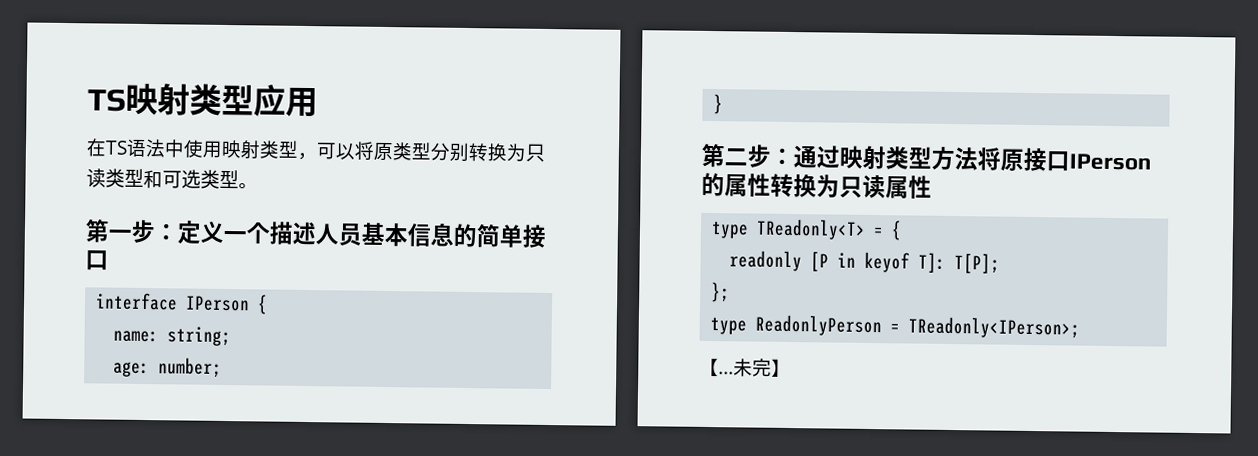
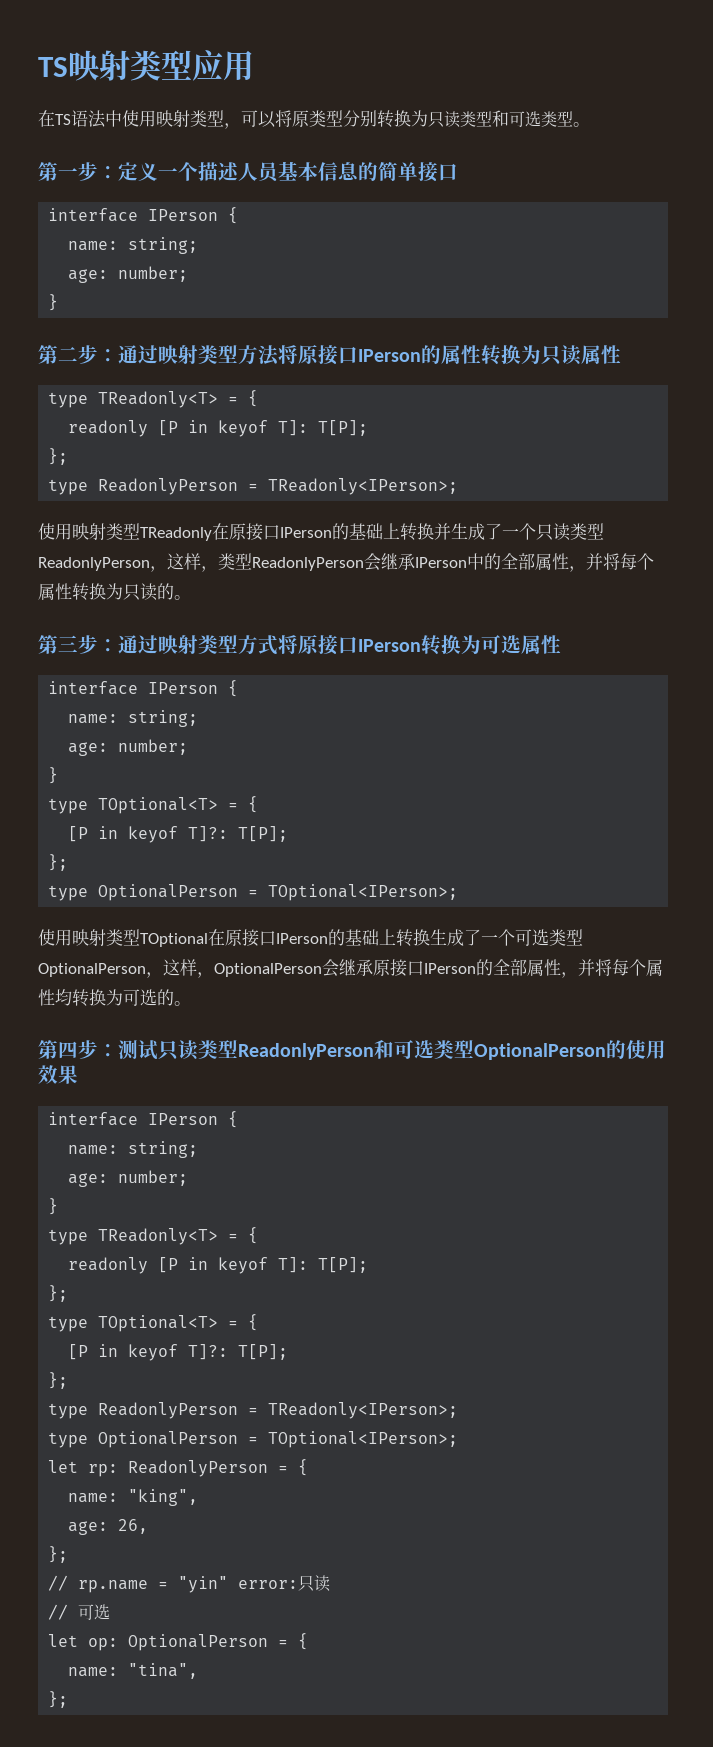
[699,357,791,378] 【...未完】 -> [38,523,604,541] [38,553,654,572] [38,583,191,601] [38,634,561,655] [48,680,239,697] [68,710,199,727] [68,739,189,756] [48,767,59,784] [48,796,259,814] [68,826,289,843] [48,854,69,871] [48,884,459,901] [38,929,583,947] [38,959,663,978] [38,989,191,1007] [38,1040,666,1060] [38,1065,78,1084] [48,1111,239,1128] [68,1141,199,1158] [68,1170,189,1187] [48,1198,59,1215] [48,1227,259,1245] [68,1257,369,1274] [48,1285,69,1302] [48,1314,259,1332] [68,1344,289,1361] [48,1372,69,1389] [48,1402,459,1419] [48,1431,459,1448] [48,1459,309,1477] [68,1489,199,1506] [68,1519,149,1535] [48,1546,69,1563] [48,1575,331,1593] [48,1604,111,1620] [48,1633,309,1651] [68,1663,199,1679] [48,1691,69,1708] 使用映射类型TReadonly在原接口IPerson的基础上转换并生成了一个只读类型ReadonlyPerson，这样，类型ReadonlyPerson会继承IPerson中的全部属性，并将每个属性转换为只读的。 // 第三步：通过映射类型方式将原接口IPerson转换为可选属性 // interface IPerson { // name: string; // age: number; // } // type TOptional<T> = { // [P in keyof T]?: T[P]; // }; // type OptionalPerson = TOptional<IPerson>; // 使用映射类型TOptional在原接口IPerson的基础上转换生成了一个可选类型OptionalPerson，这样，OptionalPerson会继承原接口IPerson的全部属性，并将每个属性均转换为可选的。 // 第四步：测试只读类型ReadonlyPerson和可选类型OptionalPerson的使用效果 // interface IPerson { // name: string; // age: number; // } // type TReadonly<T> = { // readonly [P in keyof T]: T[P]; // }; // type TOptional<T> = { // [P in keyof T]?: T[P]; // }; // type ReadonlyPerson = TReadonly<IPerson>; // type OptionalPerson = TOptional<IPerson>; // let rp: ReadonlyPerson = { // name: "king", // age: 26, // }; // // rp.name = "yin" error:只读 // // 可选 // let op: OptionalPerson = { // name: "tina", // };

